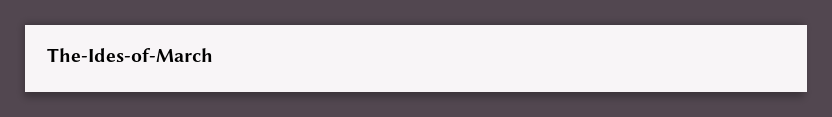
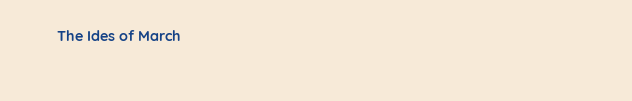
[47,48,213,62] The-Ides-of-March -> [57,30,181,41] The Ides of March

